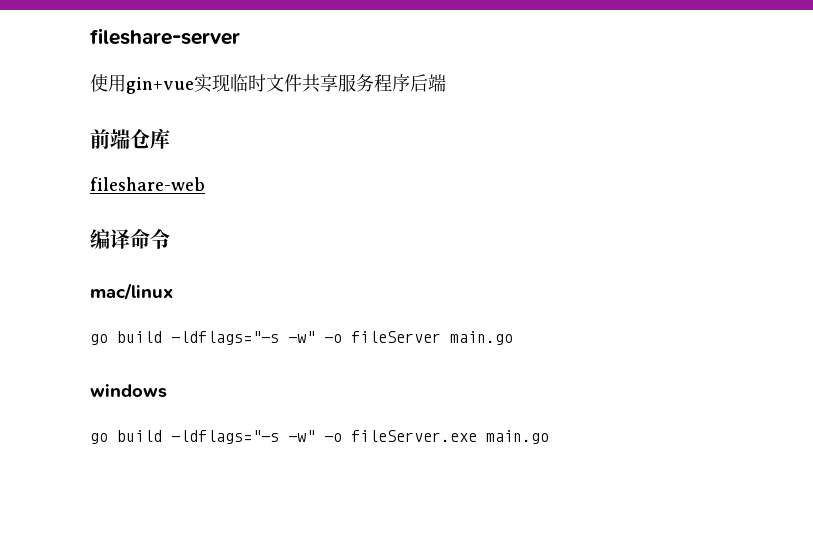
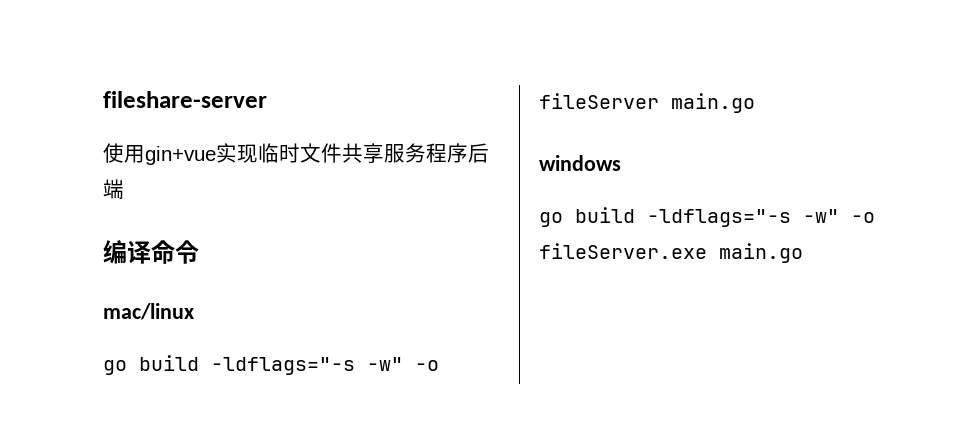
[90,128,170,149] [90,177,205,191] // 前端仓库 // fileshare-web -> (124, 189) none

